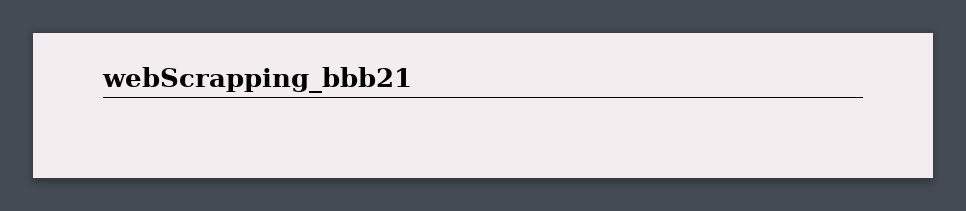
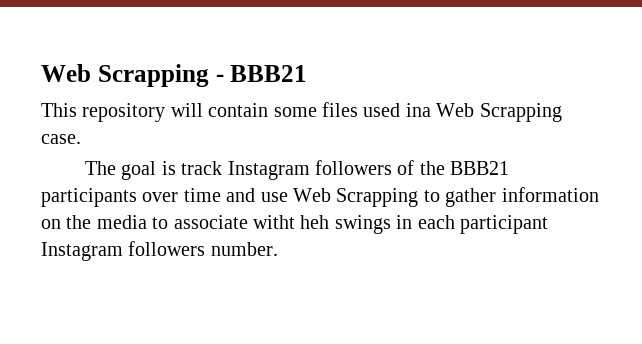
[102,67,412,93] webScrapping_bbb21 -> [41,64,308,87] [41,102,562,122] [41,134,81,144] [84,160,510,180] [41,187,599,207] [41,215,548,234] [41,241,278,261] Web Scrapping - BBB21 // This repository will contain some files used ina Web Scrapping case. // The goal is track Instagram followers of the BBB21 participants over time and use Web Scrapping to gather information on the media to associate witht heh swings in each participant Instagram followers number.

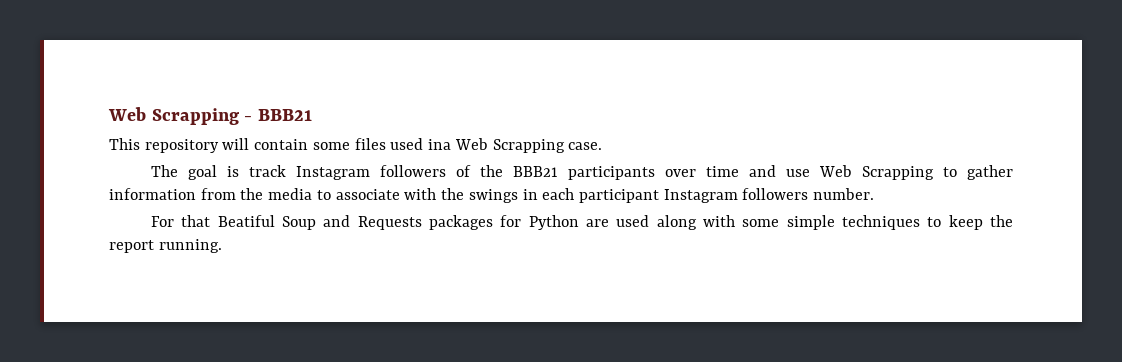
[41,219,61,229] on -> [200,188,236,200] from
[253,215,330,229] witht heh -> [404,188,465,200] with the
(278, 249) none -> [151,215,1014,230] [109,239,222,253] // For that Beatiful Soup and Requests packages for Python are used along with some simple techniques to keep the report running.

